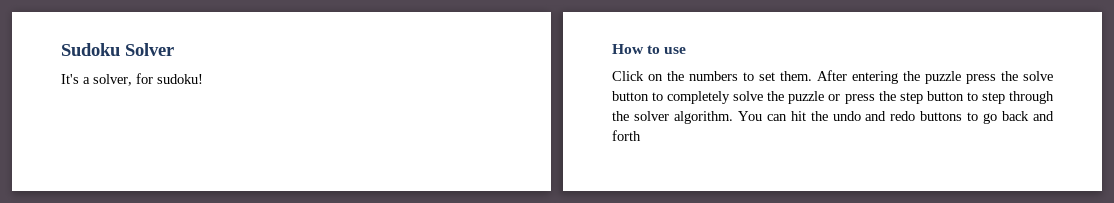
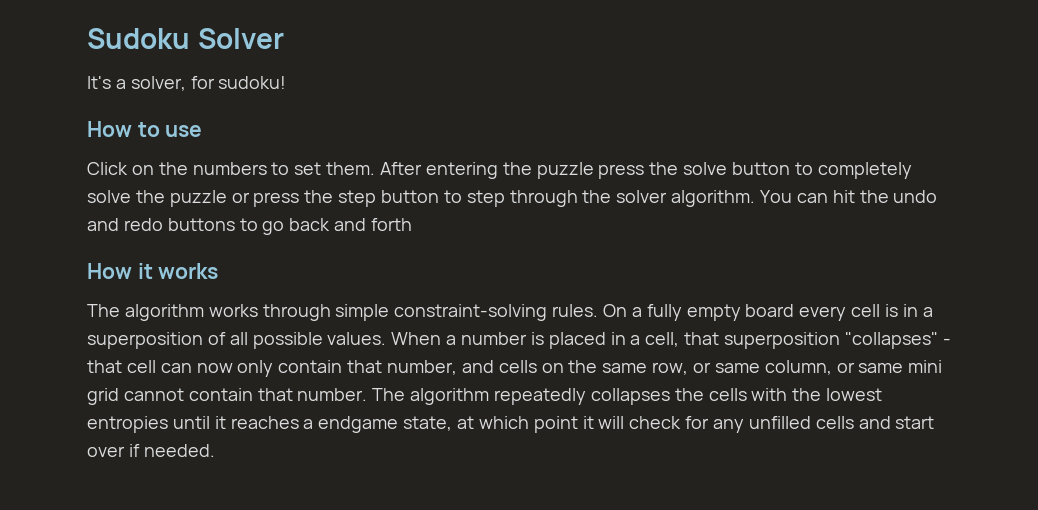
(641, 135) none -> [87,263,219,279] [87,304,933,321] [87,332,951,349] [87,360,943,377] [87,388,883,405] [87,416,935,433] [87,444,215,457] // How it works // The algorithm works through simple constraint-solving rules. On a fully empty board every cell is in a superposition of all possible values. When a number is placed in a cell, that superposition "collapses" - that cell can now only contain that number, and cells on the same row, or same column, or same mini grid cannot contain that number. The algorithm repeatedly collapses the cells with the lowest entropies until it reaches a endgame state, at which point it will check for any unfilled cells and start over if needed.

